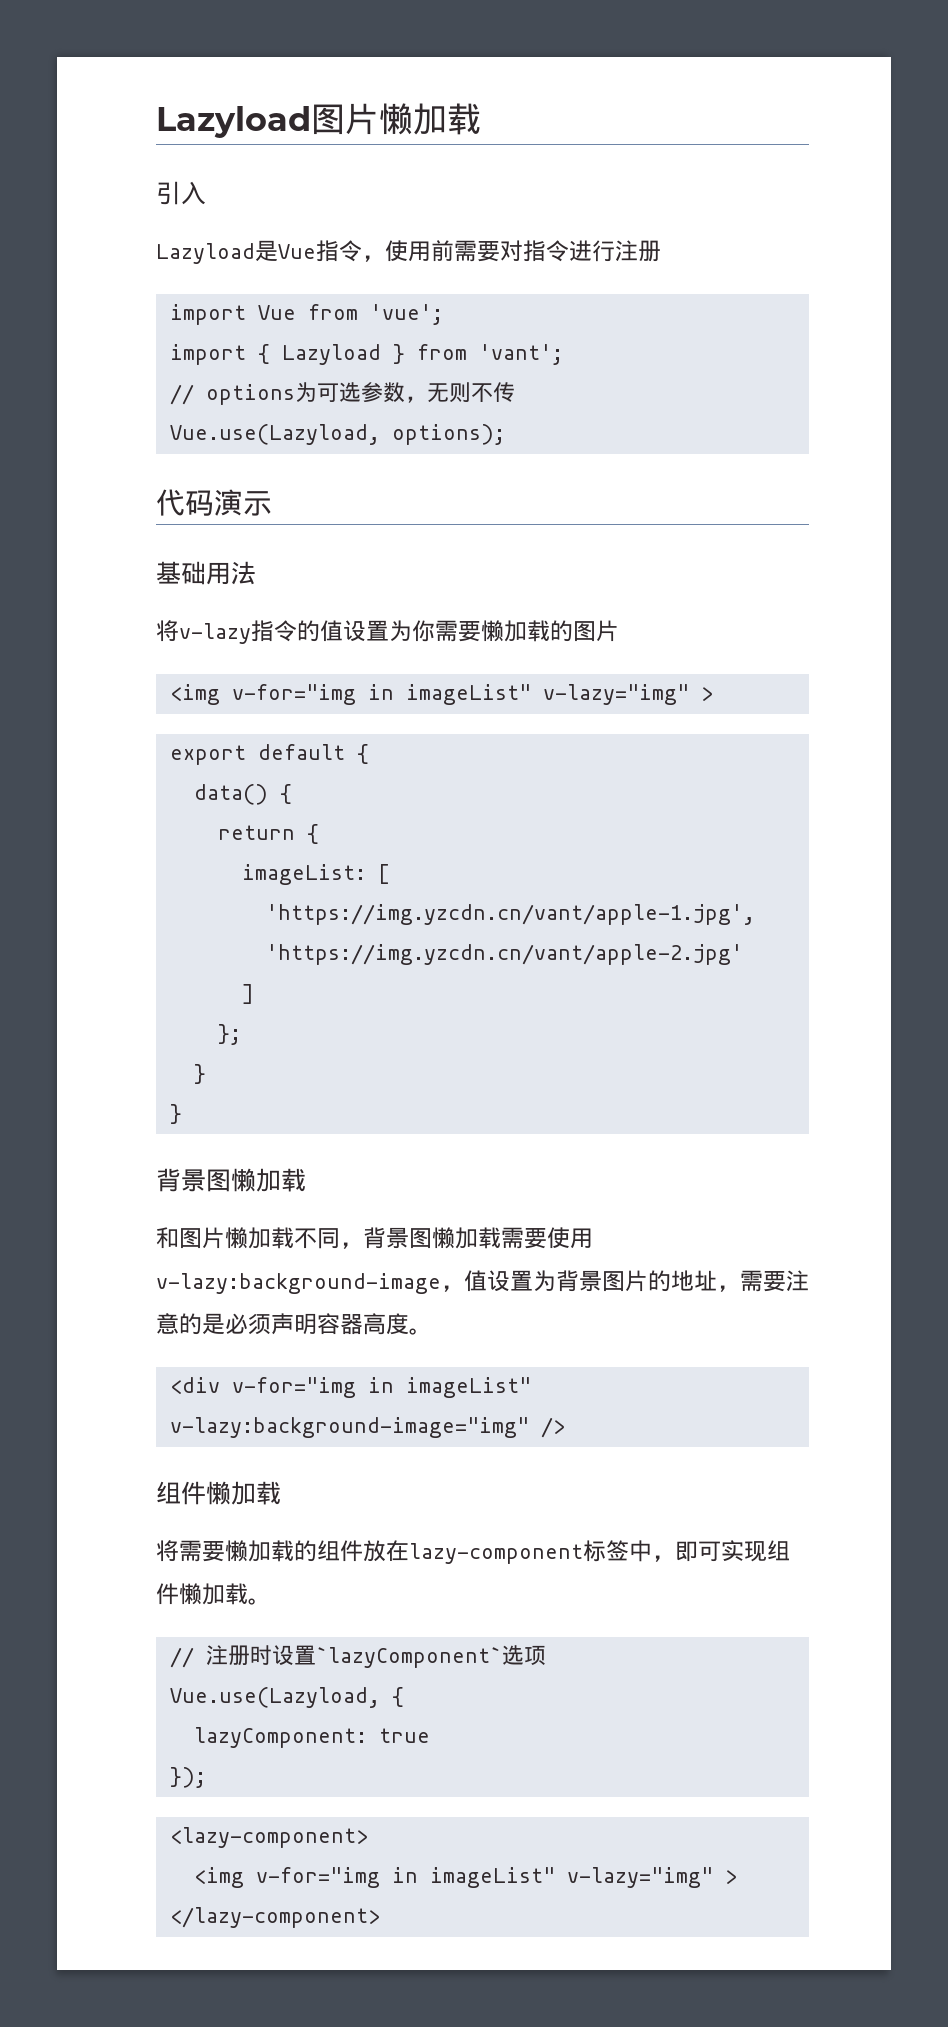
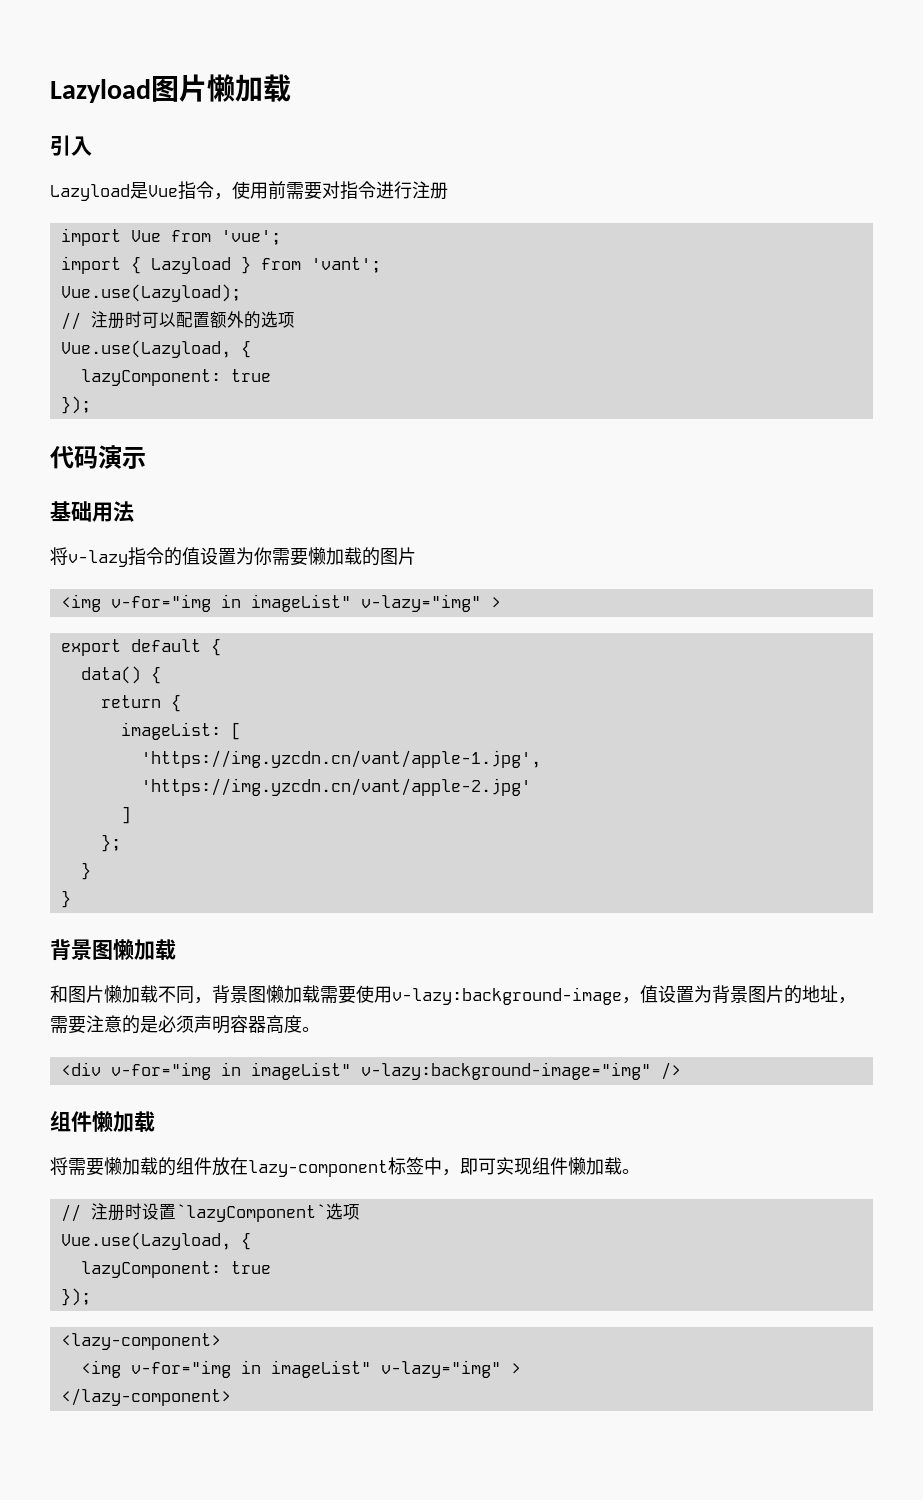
[169,382,515,405] [169,424,505,445] // // options为可选参数，无则不传 // Vue.use(Lazyload, options); -> [60,284,241,302] [60,311,295,330] [60,340,251,358] [80,369,271,386] [60,396,91,414] // Vue.use(Lazyload); // // 注册时可以配置额外的选项 // Vue.use(Lazyload, { // lazyComponent: true // });

